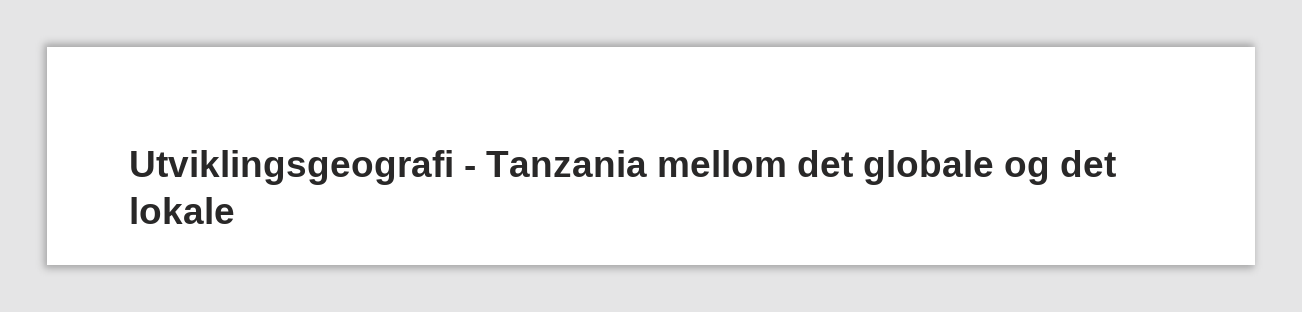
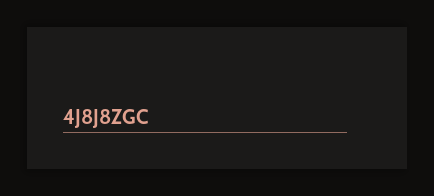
[129,150,1116,185] [129,197,235,224] Utviklingsgeografi - Tanzania mellom det globale og det lokale -> [63,109,148,128] 4J8J8ZGC

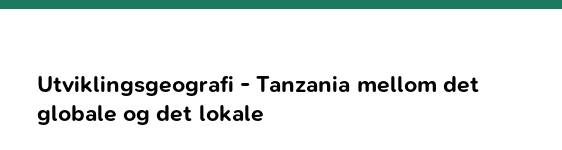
[63,109,148,128] 4J8J8ZGC -> [37,75,479,96] [37,105,264,125] Utviklingsgeografi - Tanzania mellom det globale og det lokale

